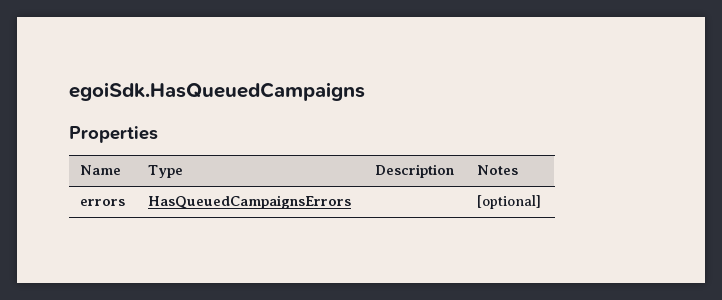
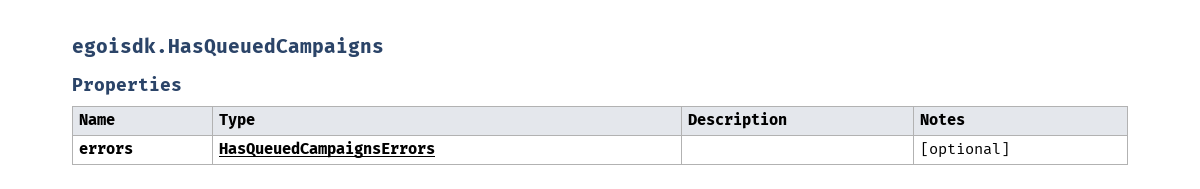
[69,82,365,101] egoiSdk.HasQueuedCampaigns -> [72,37,384,58] egoisdk.HasQueuedCampaigns

